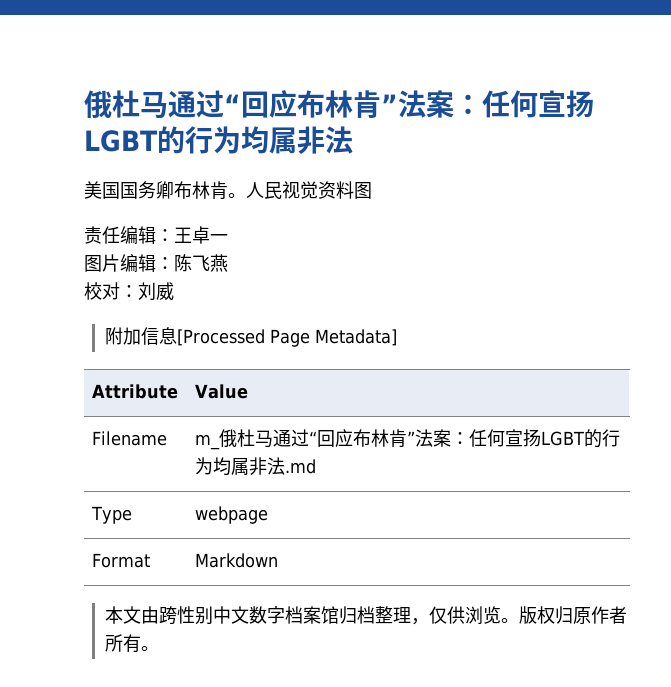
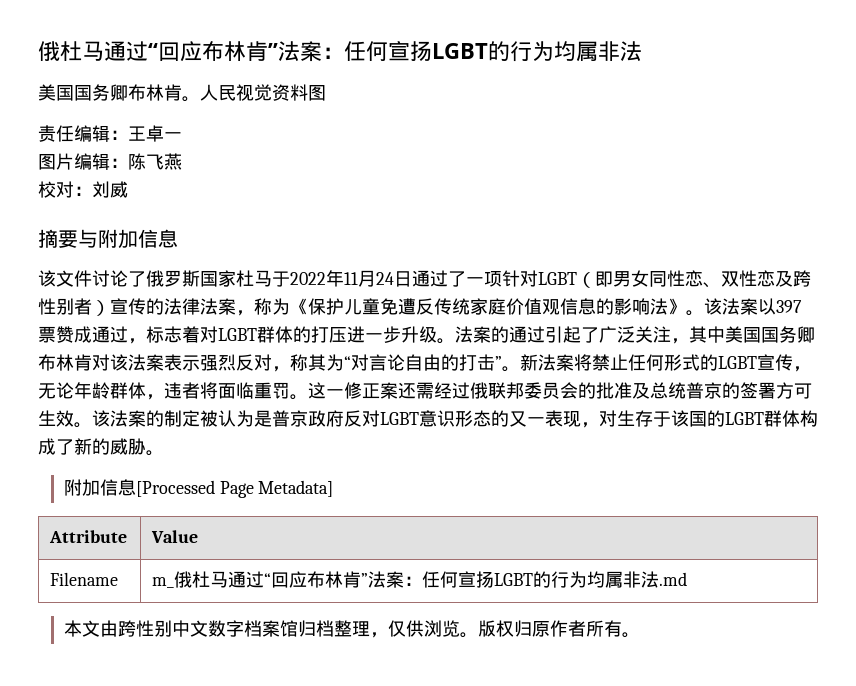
(174, 291) none -> [38,229,178,249] [38,270,811,288] [38,298,802,316] [38,326,815,344] [38,354,811,372] [38,382,812,400] [38,410,818,428] [38,438,164,456] // 摘要与附加信息 // 该文件讨论了俄罗斯国家杜马于2022年11月24日通过了一项针对LGBT（即男女同性恋、双性恋及跨性别者）宣传的法律法案，称为《保护儿童免遭反传统家庭价值观信息的影响法》。该法案以397票赞成通过，标志着对LGBT群体的打压进一步升级。法案的通过引起了广泛关注，其中美国国务卿布林肯对该法案表示强烈反对，称其为“对言论自由的打击”。新法案将禁止任何形式的LGBT宣传，无论年龄群体，违者将面临重罚。这一修正案还需经过俄联邦委员会的批准及总统普京的签署方可生效。该法案的制定被认为是普京政府反对LGBT意识形态的又一表现，对生存于该国的LGBT群体构成了新的威胁。
[91,506,133,524] [195,506,269,524] [92,553,151,568] [195,553,279,568] // Type | webpage // Format | Markdown -> (688, 579) none

